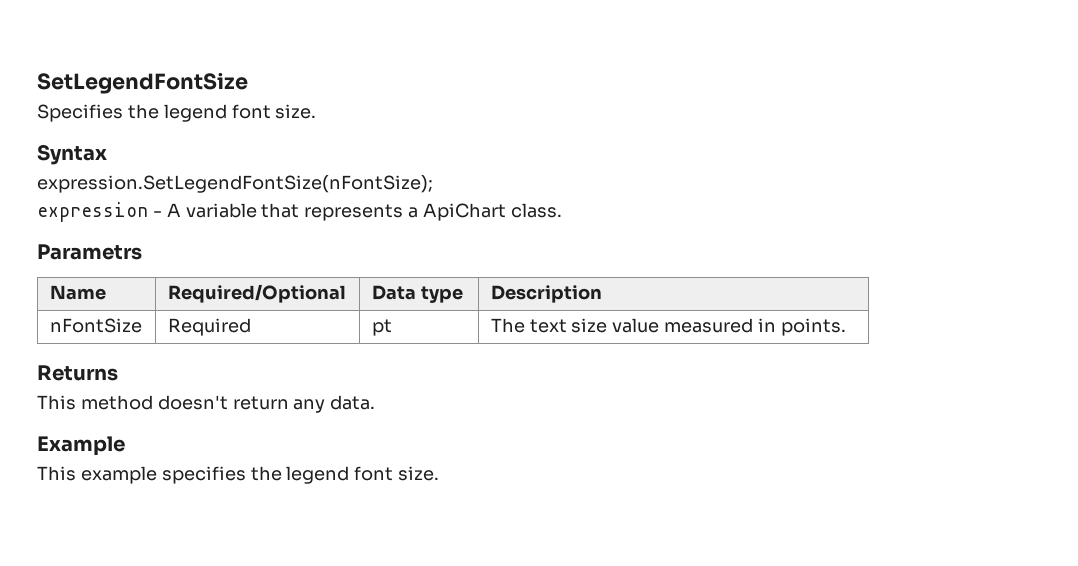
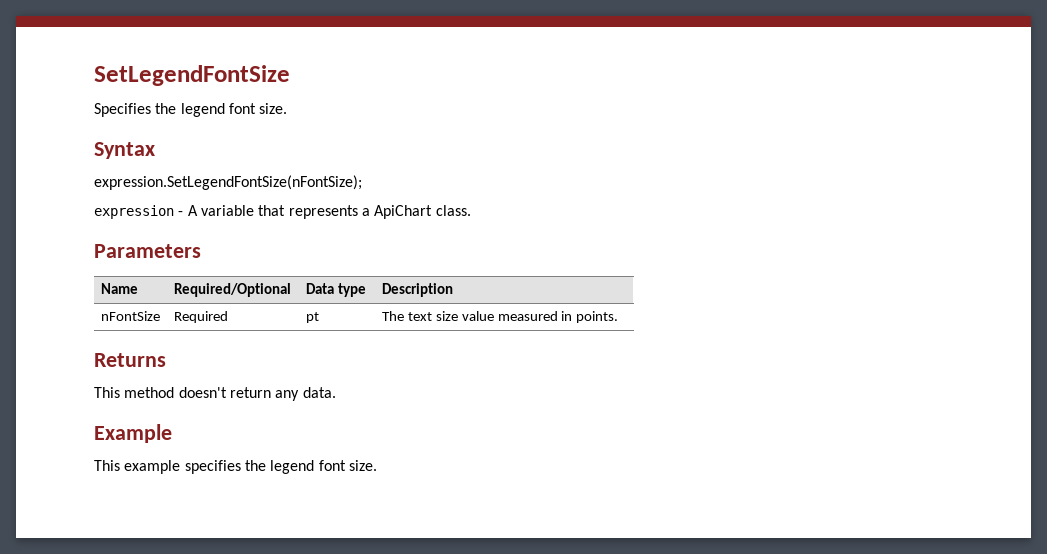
[37,244,142,260] Parametrs -> [94,244,201,258] Parameters

